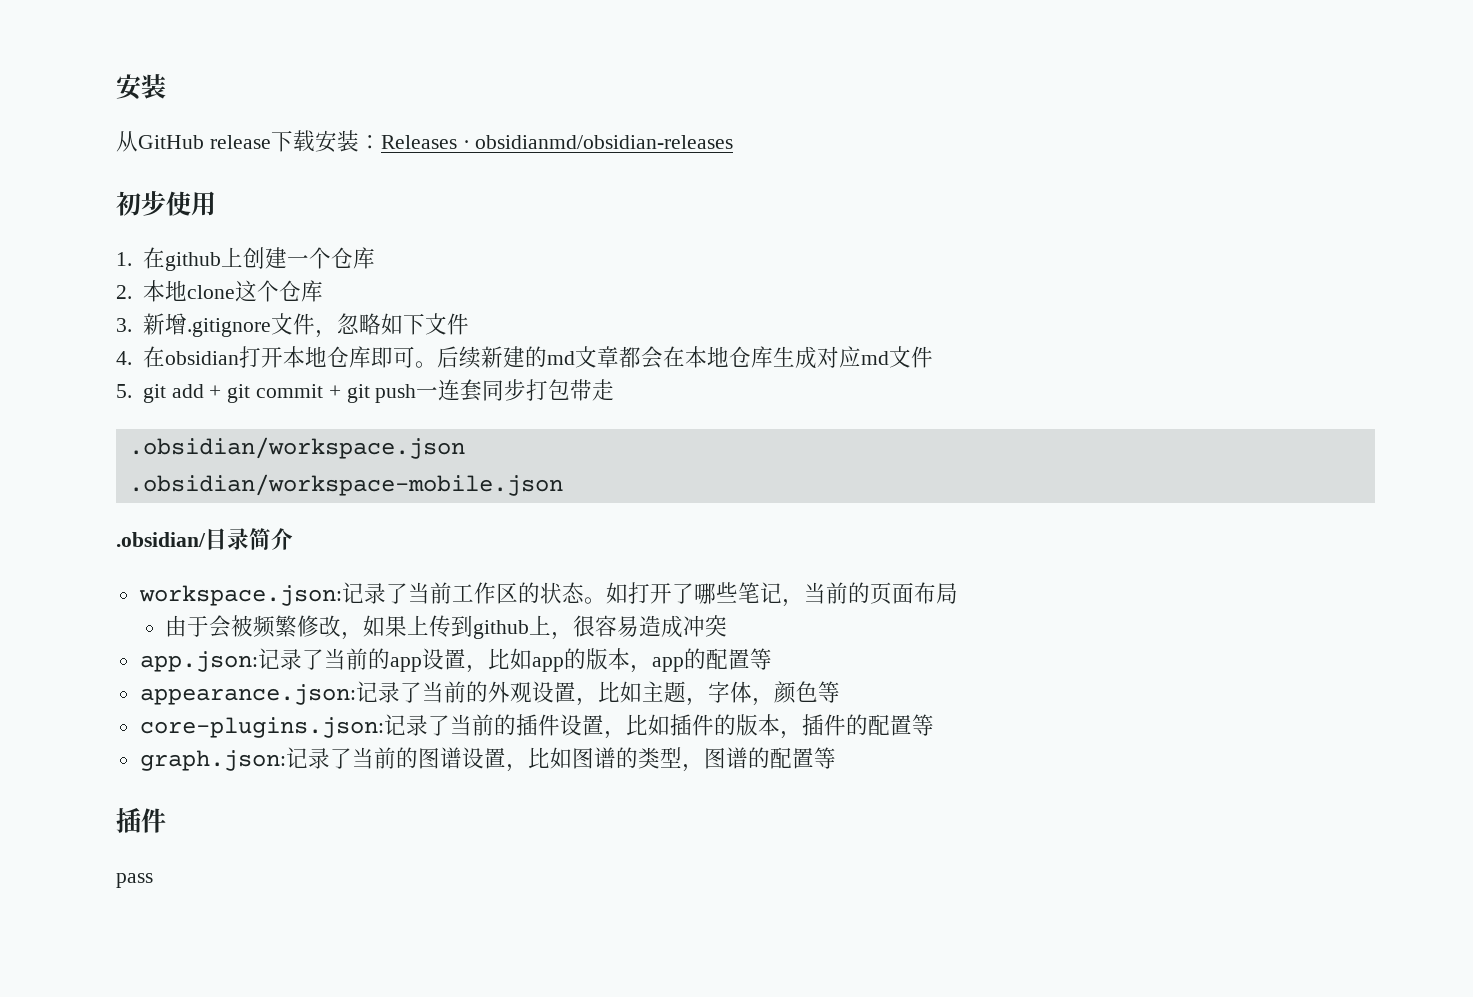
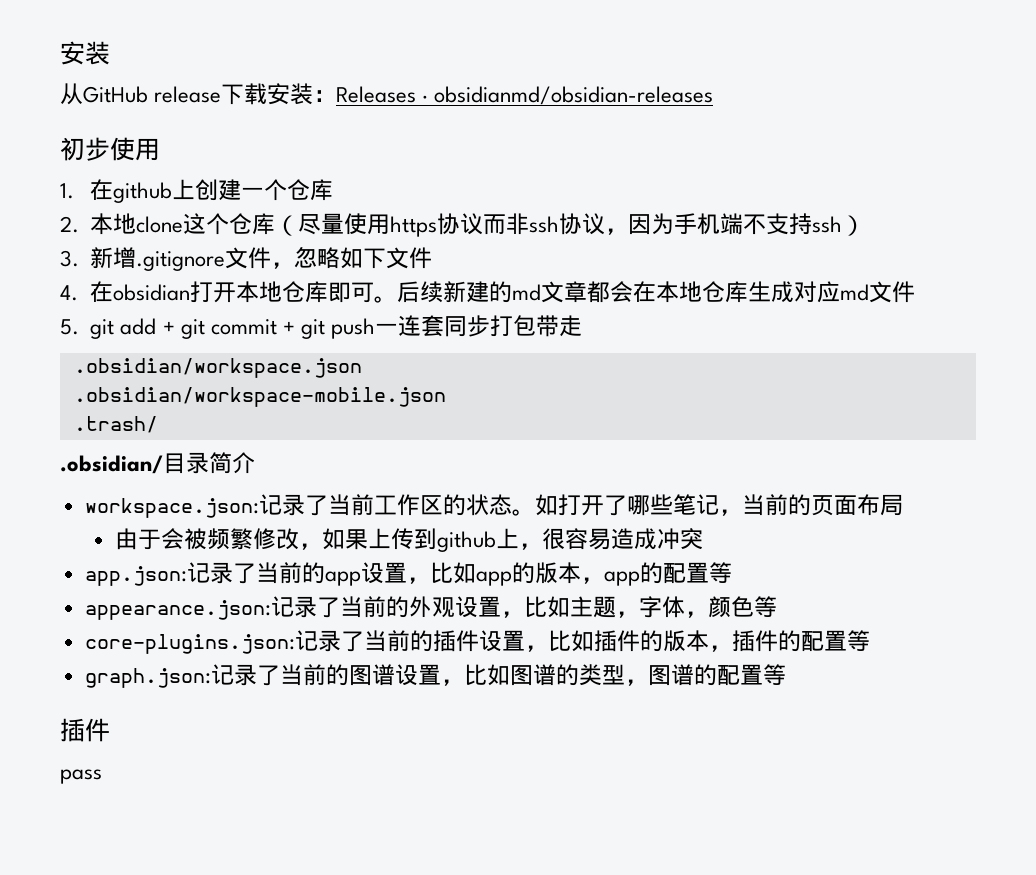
(323, 291) none -> [275,213,866,237] （尽量使用https协议而非ssh协议，因为手机端不支持ssh）
(563, 485) none -> [73,416,158,433] // .trash/

